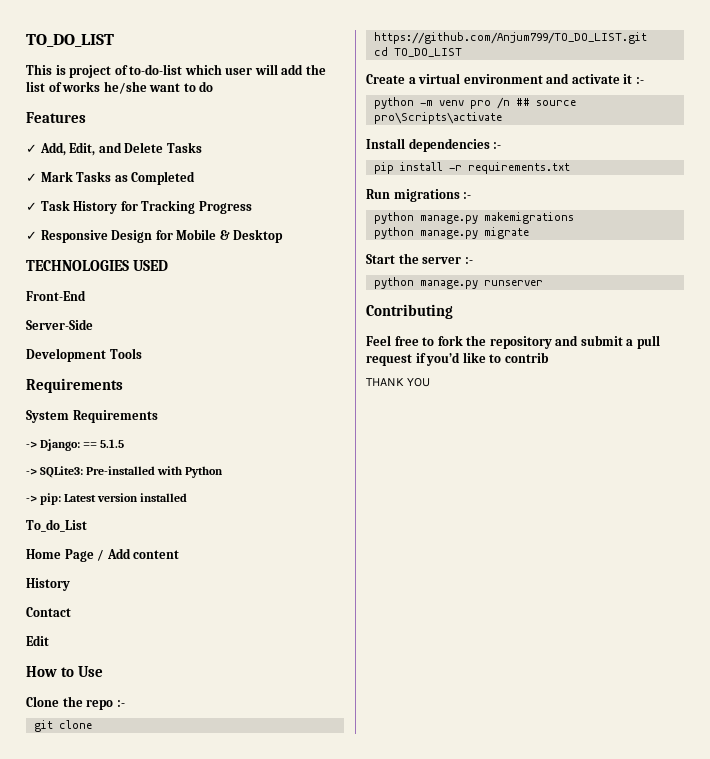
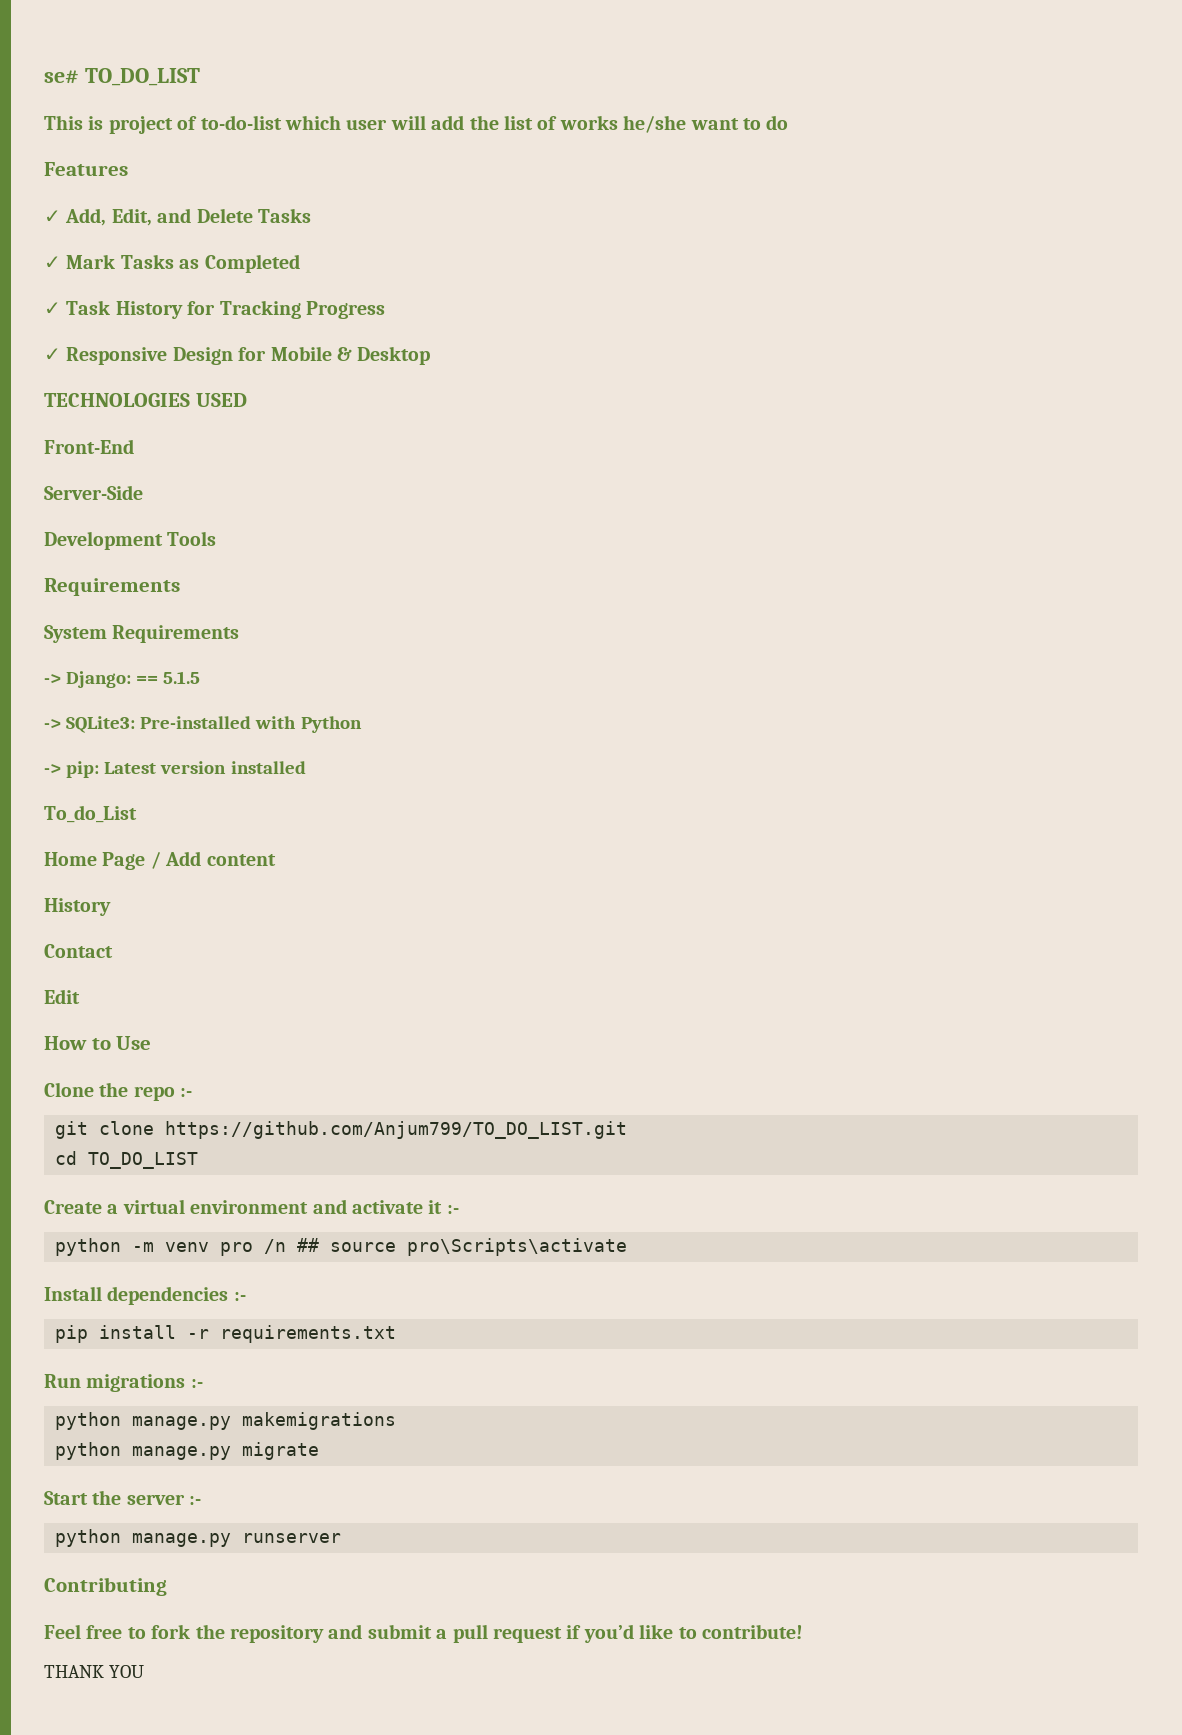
(26, 40) none -> [44,70,79,84] se#
[504,352,549,363] contrib -> [701,1624,803,1639] contribute!

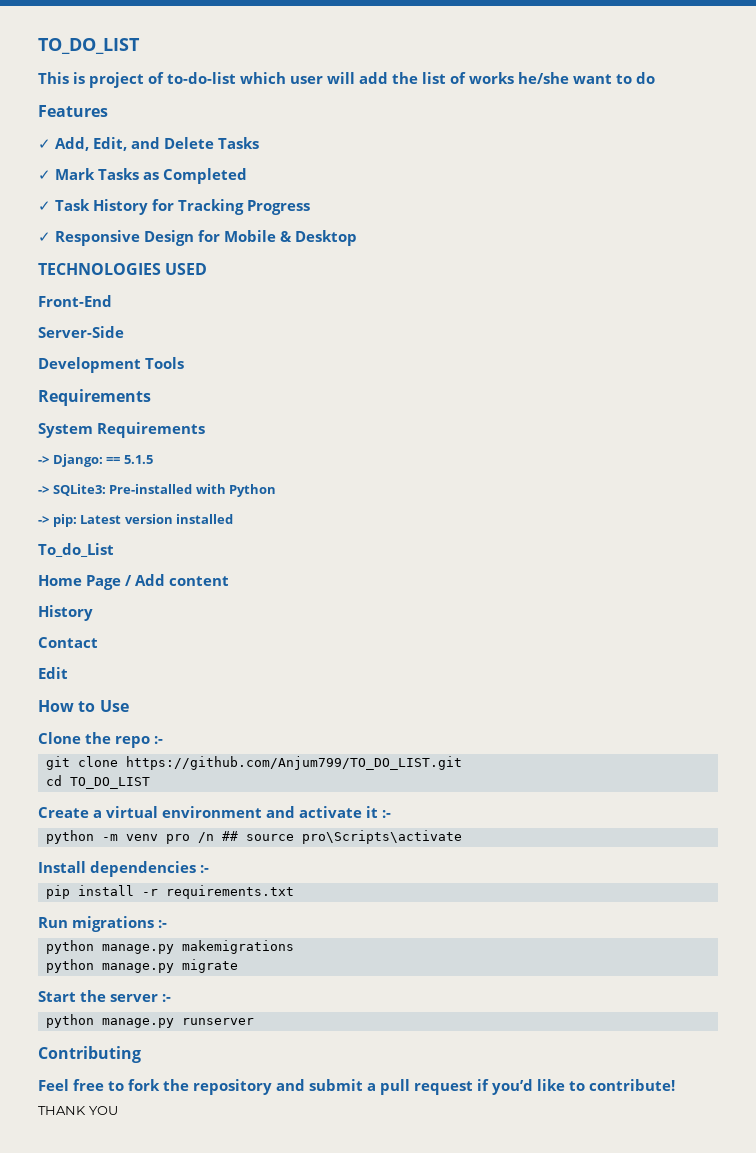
[44,70,79,84] se# -> (38, 46) none

